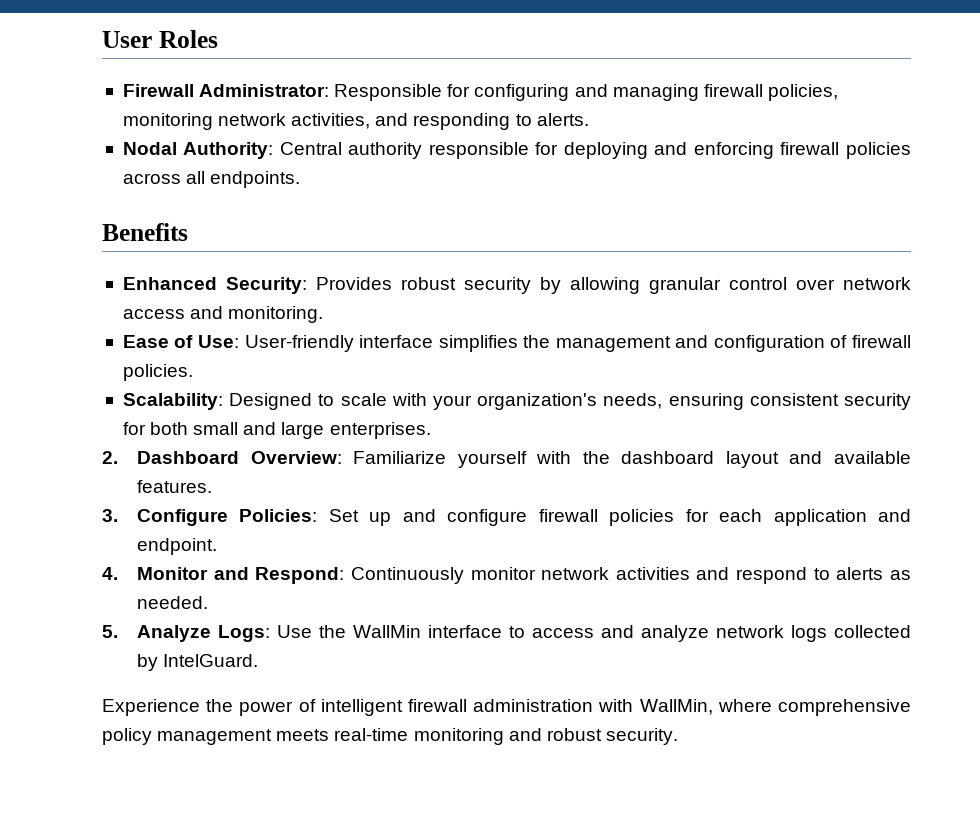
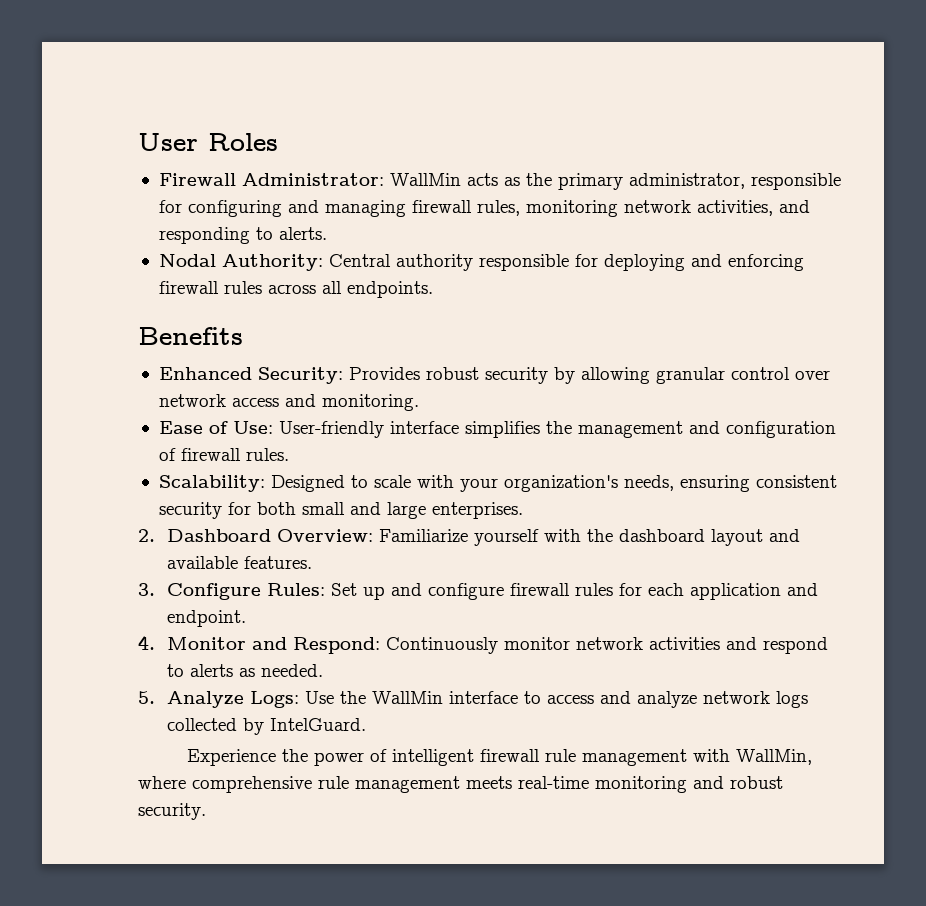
[334,84,443,101] Responsible -> [389,173,841,190] WallMin acts as the primary administrator, responsible
[767,84,838,101] policies, -> [476,200,520,216] rules,
[846,142,911,159] policies -> [223,281,262,294] rules
[122,364,193,381] policies. -> [245,448,289,461] rules.
[239,509,318,522] Policies: -> [266,583,325,596] Rules:
[609,509,675,526] policies -> [574,583,613,596] rules
[473,699,594,712] administration -> [545,749,688,766] rule management
[102,728,152,745] policy -> [318,776,349,789] rule

